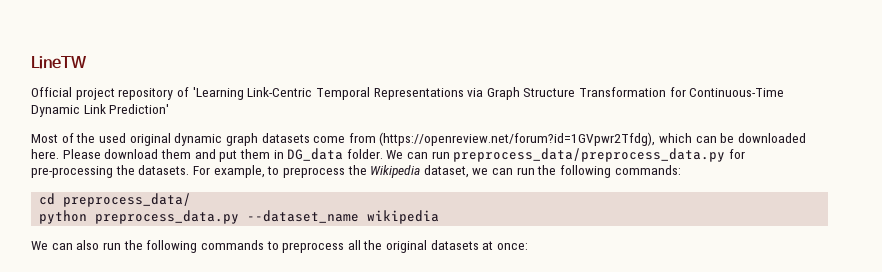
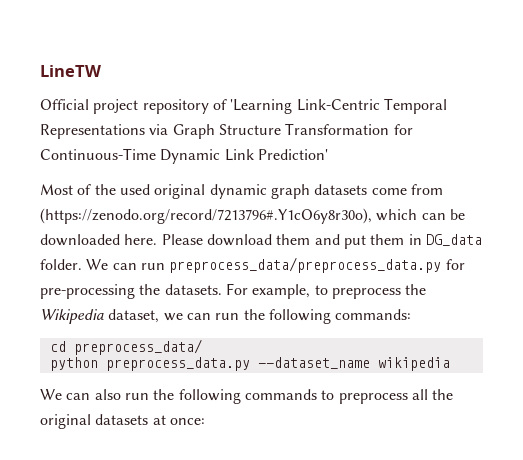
[379,132,656,146] (https://openreview.net/forum?id=1GVpwr2Tfdg), -> [40,208,372,224] (https://zenodo.org/record/7213796#.Y1cO6y8r30o),

